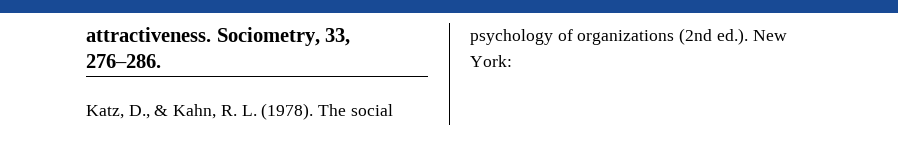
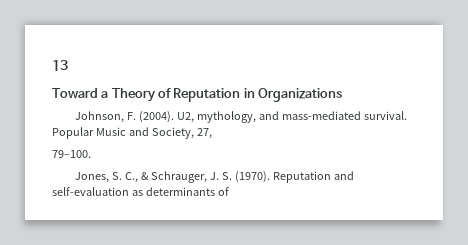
[86,27,351,46] [86,54,161,68] [86,103,393,120] [470,28,787,45] [470,55,512,67] attractiveness. Sociometry, 33, 276–286. // Katz, D., & Kahn, R. L. (1978). The social psychology of organizations (2nd ed.). New York: -> [52,60,68,71] [52,88,343,102] [75,111,408,123] [52,127,212,139] [52,150,91,158] [75,171,355,183] [52,187,229,196] 13 // Toward a Theory of Reputation in Organizations // Johnson, F. (2004). U2, mythology, and mass-mediated survival. Popular Music and Society, 27, // 79–100. // Jones, S. C., & Schrauger, J. S. (1970). Reputation and self-evaluation as determinants of

